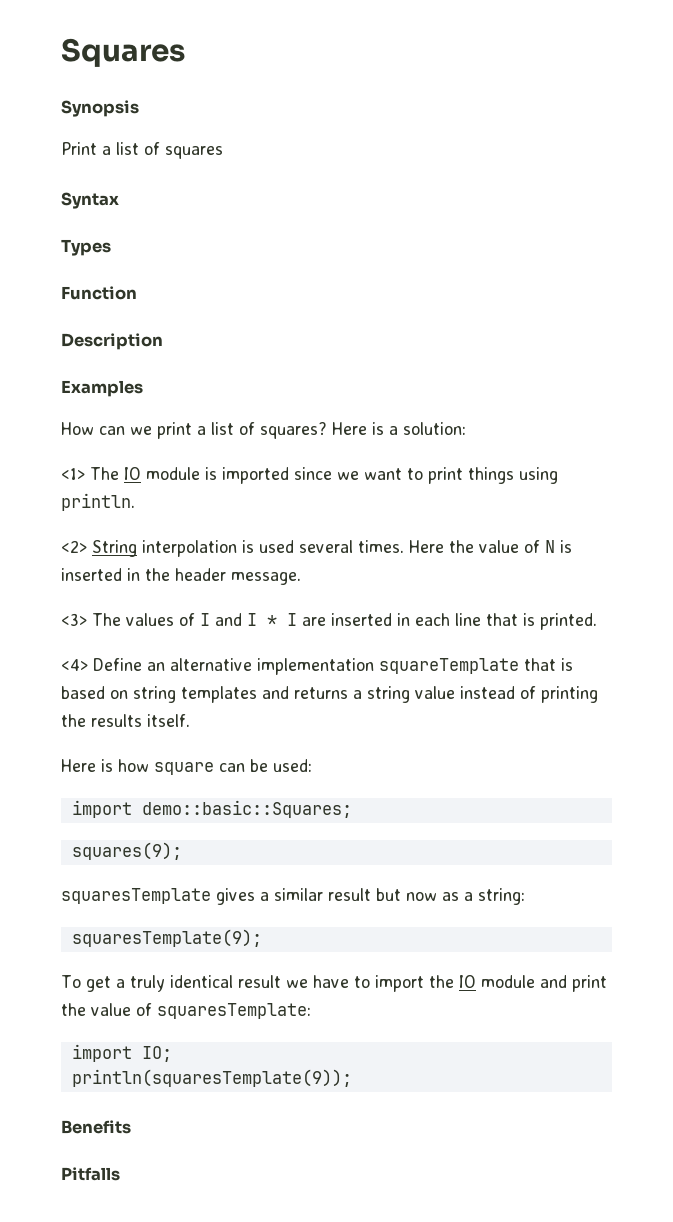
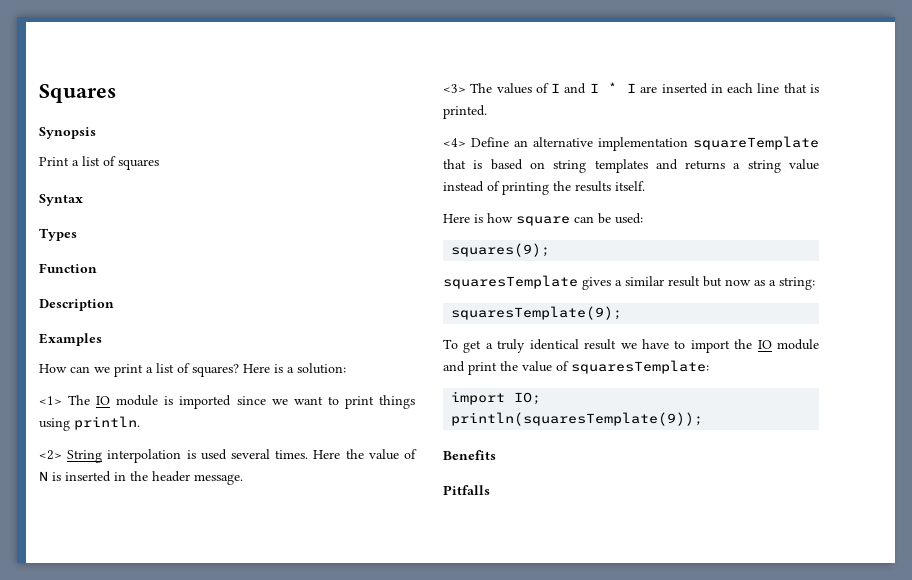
[71,800,352,818] // import demo::basic::Squares; -> (643, 218) none

